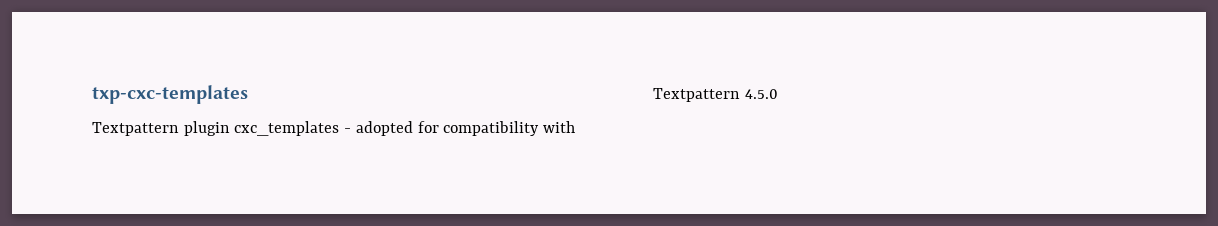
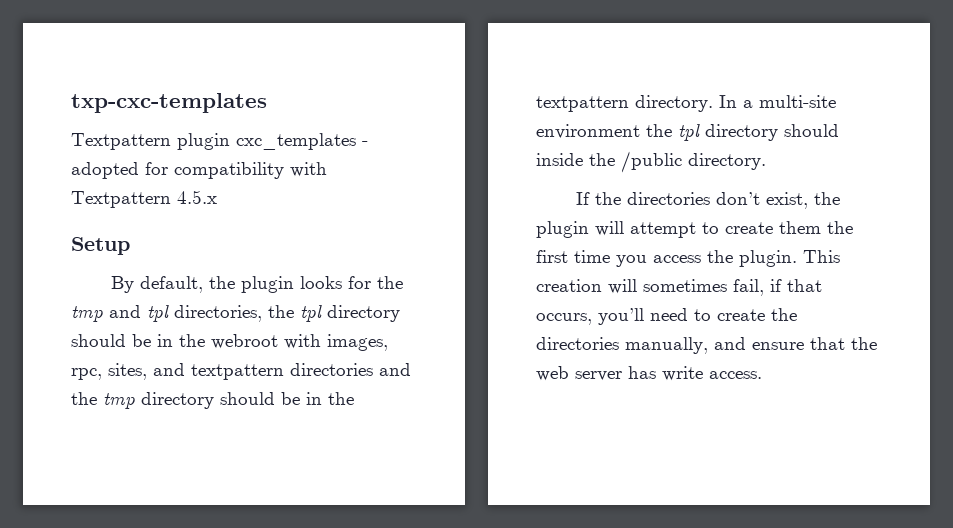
[744,89,778,99] 4.5.0 -> [177,190,217,204] [71,237,130,255] [110,276,403,293] [71,305,400,322] [71,334,388,351] [71,363,411,380] [71,392,354,409] [536,95,836,112] [536,124,839,141] [536,151,766,173] [575,192,840,209] [536,221,853,238] [536,250,840,267] [536,279,822,296] [536,308,797,325] [536,337,877,354] [536,366,762,381] 4.5.x // Setup // By default, the plugin looks for the tmp and tpl directories, the tpl directory should be in the webroot with images, rpc, sites, and textpattern directories and the tmp directory should be in the textpattern directory. In a multi-site environment the tpl directory should inside the /public directory. // If the directories don’t exist, the plugin will attempt to create them the first time you access the plugin. This creation will sometimes fail, if that occurs, you’ll need to create the directories manually, and ensure that the web server has write access.

